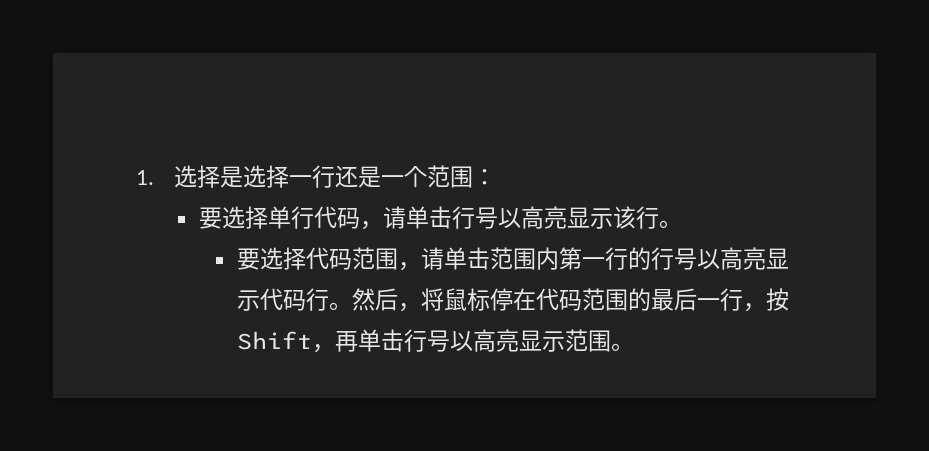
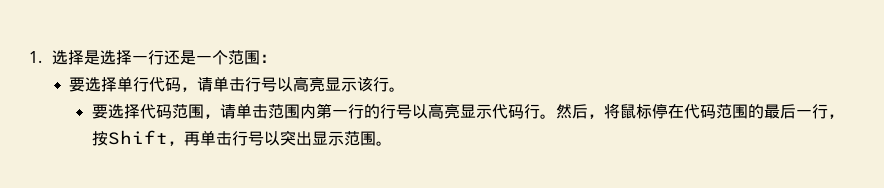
[473,329,520,352] 高亮 -> [279,130,312,146] 突出

